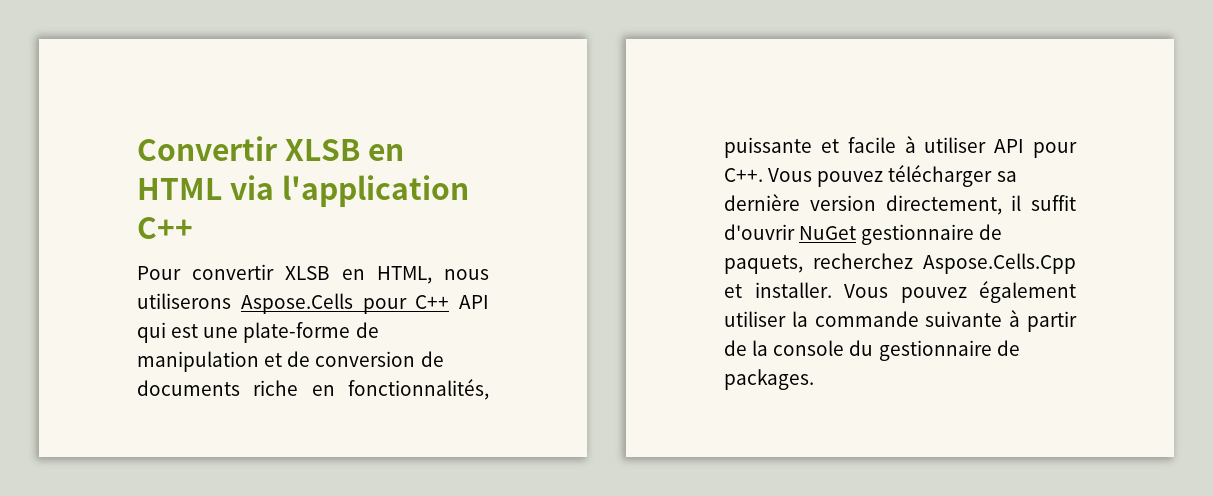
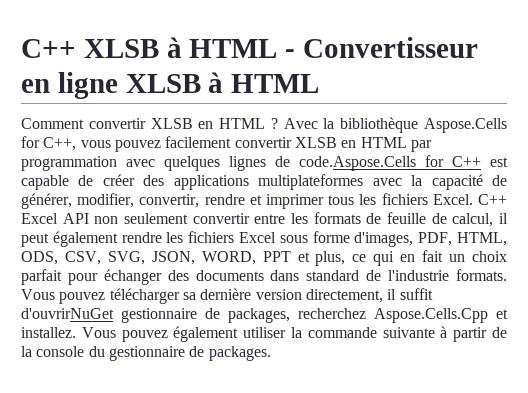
[137,136,405,161] [137,175,470,207] [137,217,193,239] [137,264,490,284] [137,293,489,314] [137,322,379,343] [137,351,444,372] [137,379,489,400] [724,136,1077,158] [724,168,763,182] Convertir XLSB en HTML via l'application C++ // Pour convertir XLSB en HTML, nous utiliserons Aspose.Cells pour C++ API qui est une plate-forme de manipulation et de conversion de documents riche en fonctionnalités, puissante et facile à utiliser API pour C++. -> [21,37,479,58] [21,72,320,99] [21,117,507,133] [21,136,432,152] [21,155,508,171] [21,174,508,190] [21,193,507,209] [21,212,509,227] [21,231,508,247] [21,250,507,266] [21,269,508,285] C++ XLSB à HTML - Convertisseur en ligne XLSB à HTML // Comment convertir XLSB en HTML ? Avec la bibliothèque Aspose.Cells for C++, vous pouvez facilement convertir XLSB en HTML par programmation avec quelques lignes de code.Aspose.Cells for C++ est capable de créer des applications multiplateformes avec la capacité de générer, modifier, convertir, rendre et imprimer tous les fichiers Excel. C++ Excel API non seulement convertir entre les formats de feuille de calcul, il peut également rendre les fichiers Excel sous forme d'images, PDF, HTML, ODS, CSV, SVG, JSON, WORD, PPT et plus, ce qui en fait un choix parfait pour échanger des documents dans standard de l'industrie formats.
[724,224,1003,245] [724,255,803,274] d'ouvrir NuGet gestionnaire de paquets, -> [21,308,290,323] d'ouvrirNuGet gestionnaire de packages,
[754,282,832,298] installer. -> [21,327,76,338] installez.

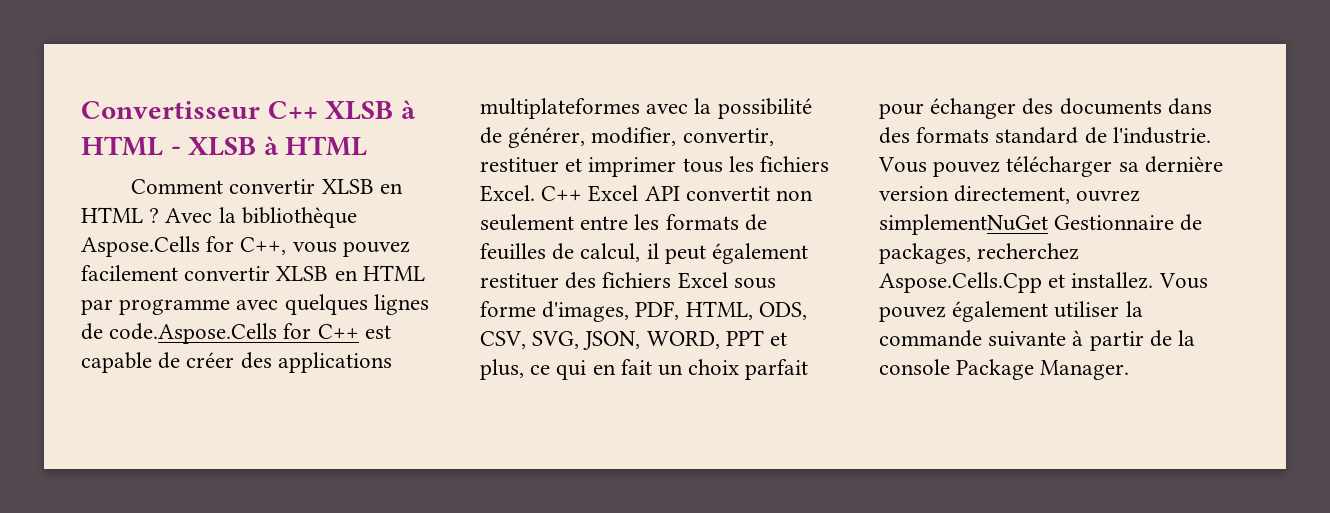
(21, 48) none -> [81,101,260,119] Convertisseur
[303,37,479,58] [21,72,118,99] Convertisseur en ligne -> (181, 150) none
[21,156,117,171] programmation -> [119,299,231,315] programme
[431,174,483,190] capacité -> [717,98,812,119] possibilité
[204,194,245,205] rendre -> [480,157,559,173] restituer
(89, 218) none -> [685,186,770,201] convertit
[192,213,250,224] convertir -> (574, 222) none
[387,212,427,224] feuille -> [480,243,546,260] feuilles
[121,232,184,243] rendre les -> [480,272,597,289] restituer des
[306,269,508,281] standard de l'industrie formats. -> [879,127,1211,144] des formats standard de l'industrie.
[387,288,433,300] [21,308,197,323] il suffit d'ouvrirNuGet gestionnaire -> [1076,190,1141,202] [879,214,1175,235] ouvrez simplementNuGet Gestionnaire
[88,346,271,361] du gestionnaire de packages. -> [956,359,1130,380] Package Manager.

